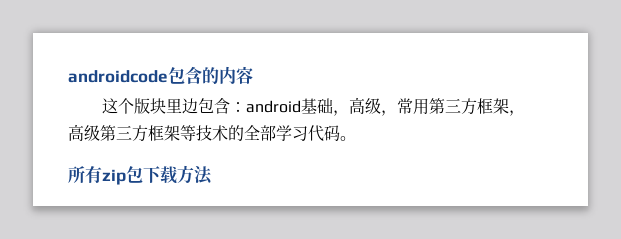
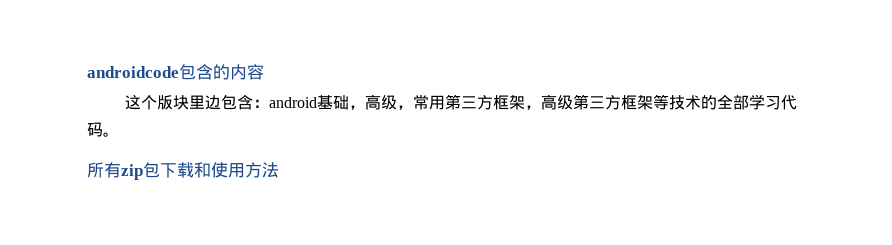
(178, 175) none -> [194,162,245,178] 和使用

